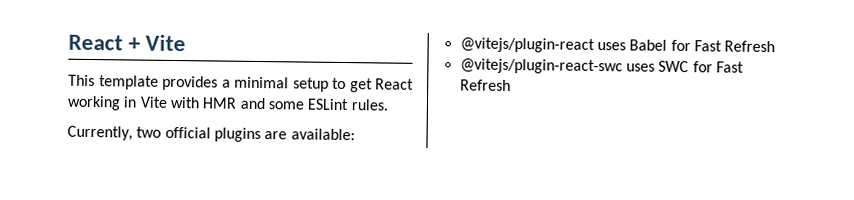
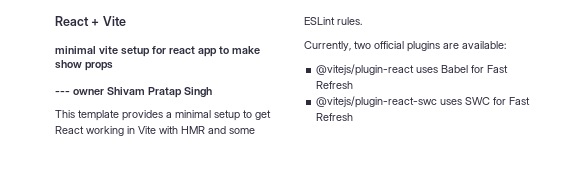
(187, 43) none -> [55,46,260,57] [55,60,113,71] [55,87,212,98] // minimal vite setup for react app to make show props // --- owner Shivam Pratap Singh

